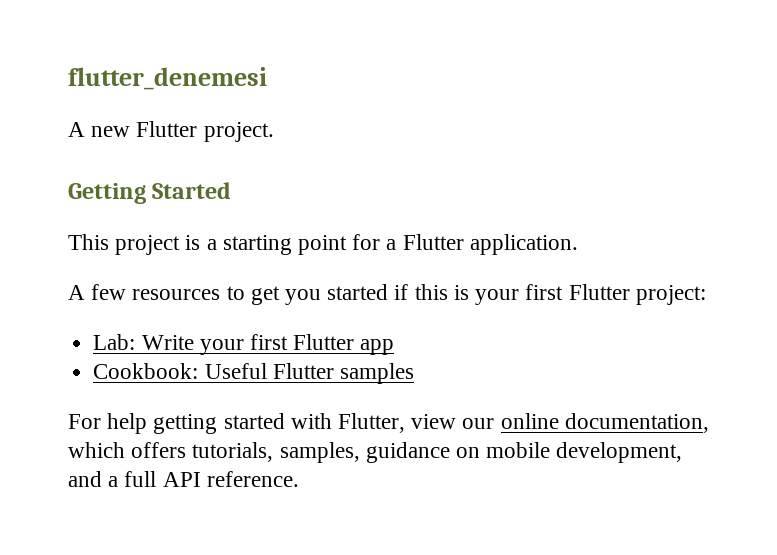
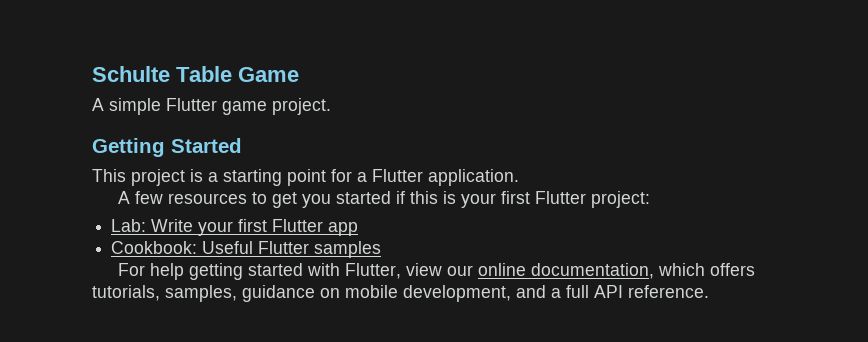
[68,67,267,90] [68,121,198,137] flutter_denemesi // A new Flutter -> [92,66,299,82] [92,98,267,115] Schulte Table Game // A simple Flutter game

